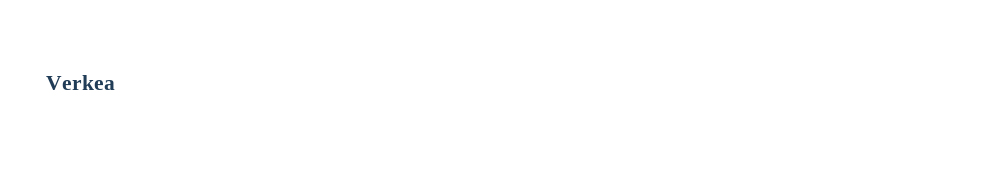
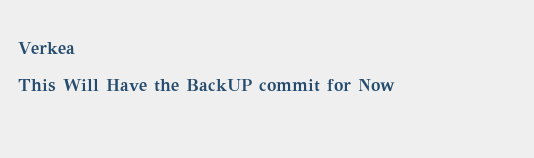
(115, 82) none -> [18,79,395,92] // This Will Have the BackUP commit for Now

